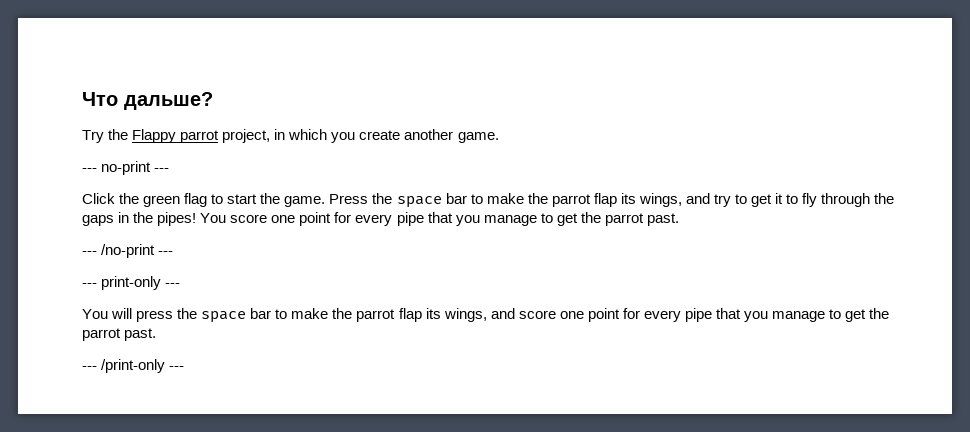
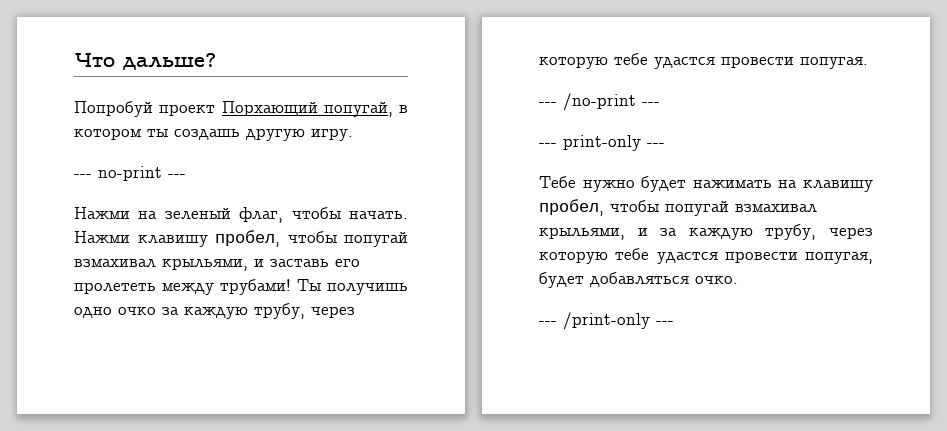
[82,129,499,143] [82,161,170,175] [82,193,895,208] [82,212,679,226] Try the Flappy parrot project, in which you create another game. // --- no-print --- // Click the green flag to start the game. Press the space bar to make the parrot flap its wings, and try to get it to fly through the gaps in the pipes! You score one point for every pipe that you manage to get the parrot past. -> [74,101,408,117] [74,128,353,141] [74,166,186,181] [74,207,408,223] [74,230,408,247] [74,258,360,271] [74,279,408,295] [74,303,355,319] [539,53,868,69] Попробуй проект Порхающий попугай, в котором ты создашь другую игру. // --- no-print --- // Нажми на зеленый флаг, чтобы начать. Нажми клавишу пробел, чтобы попугай взмахивал крыльями, и заставь его пролететь между трубами! Ты получишь одно очко за каждую трубу, через которую тебе удастся провести попугая.
[82,308,890,323] [82,328,157,341] You will press the space bar to make the parrot flap its wings, and score one point for every pipe that you manage to get the parrot past. -> [539,176,873,192] [539,199,817,216] [539,224,873,240] [539,248,873,264] [539,272,738,288] Тебе нужно будет нажимать на клавишу пробел, чтобы попугай взмахивал крыльями, и за каждую трубу, через которую тебе удастся провести попугая, будет добавляться очко.

